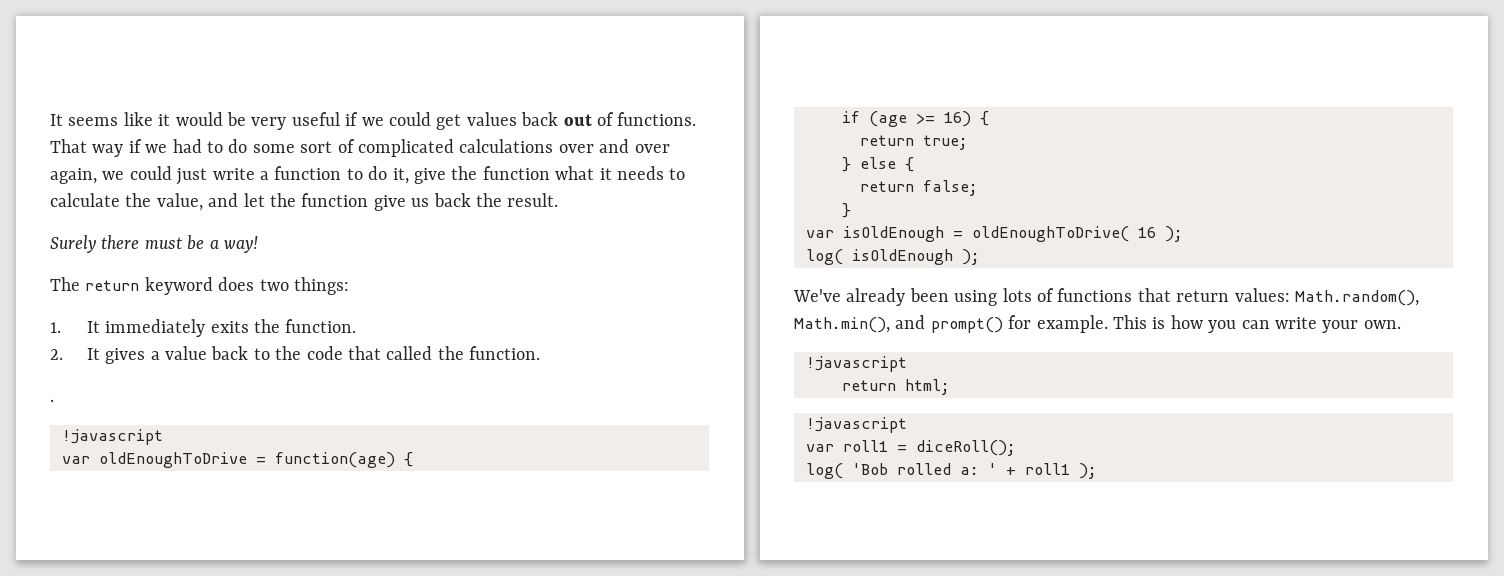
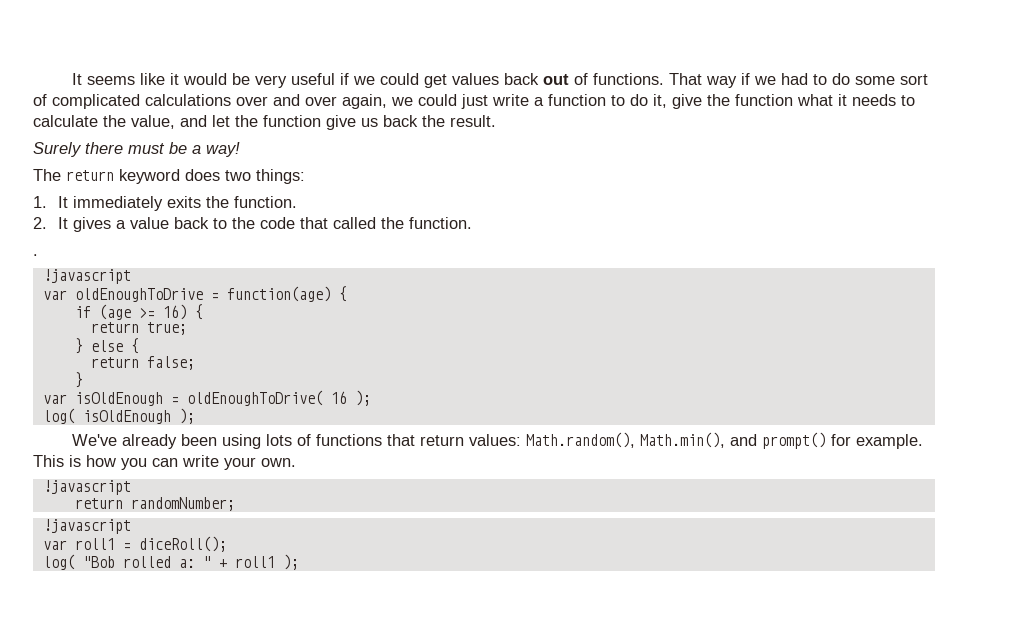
[905,379,950,395] html; -> [130,497,235,511] randomNumber;
[852,463,888,475] 'Bob -> [82,556,115,568] "Bob
[988,463,997,475] ' -> [202,556,211,568] "

